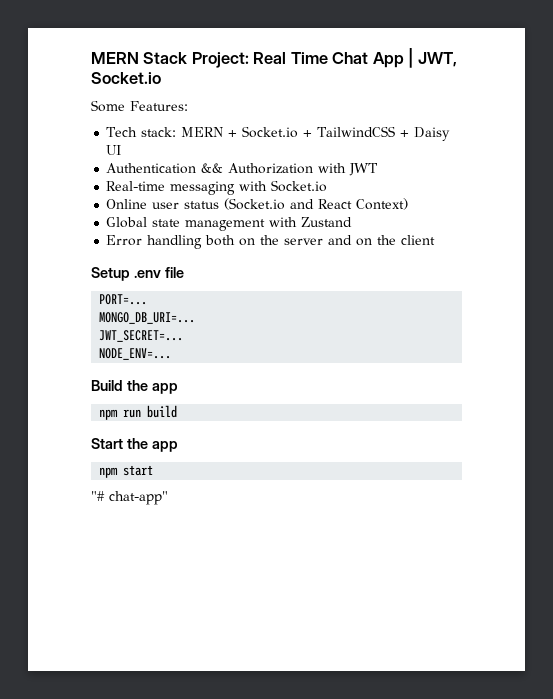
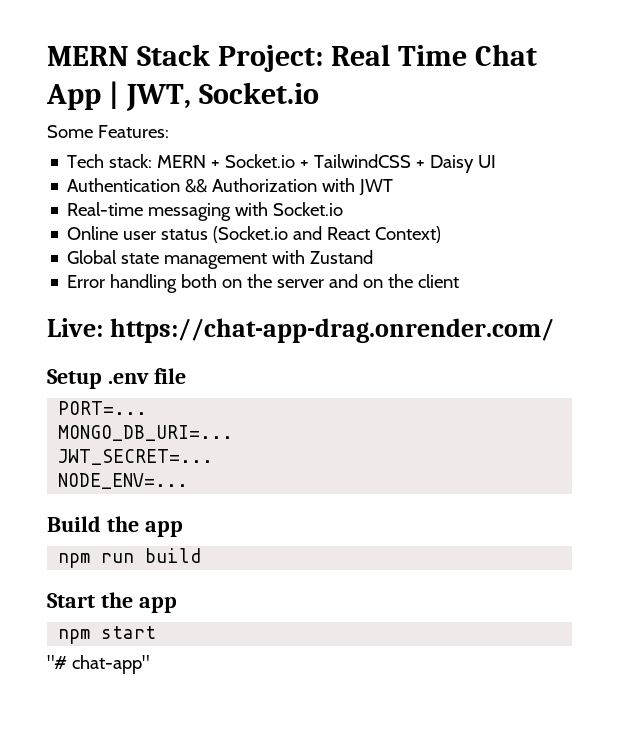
(436, 240) none -> [47,318,554,343] // Live: https://chat-app-drag.onrender.com/

